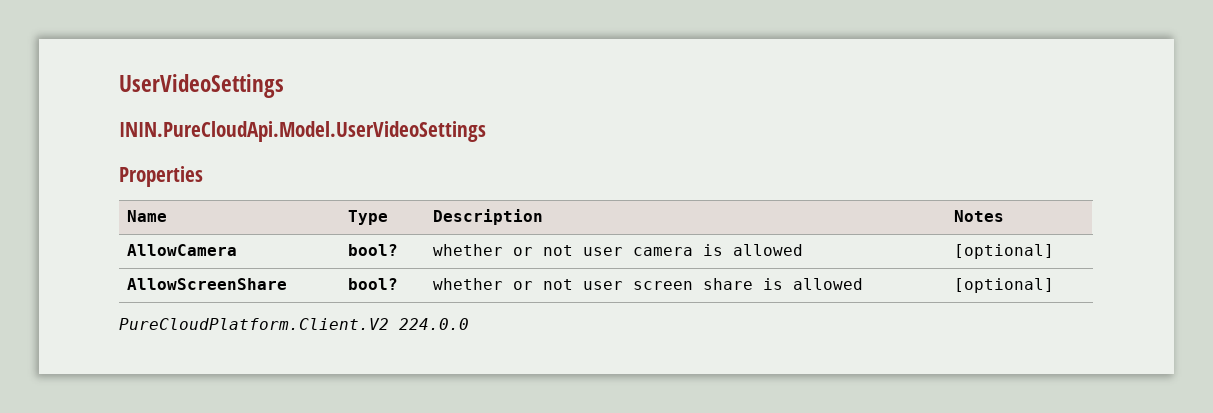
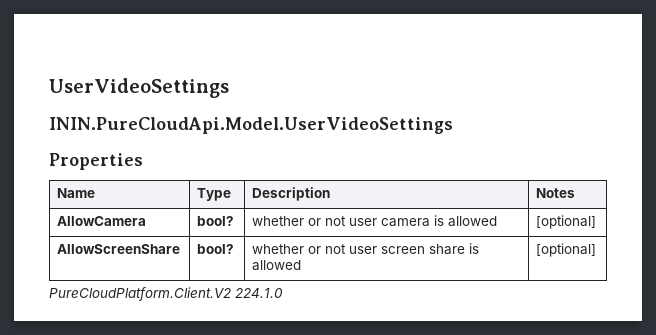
[399,318,469,330] 224.0.0 -> [235,288,283,298] 224.1.0

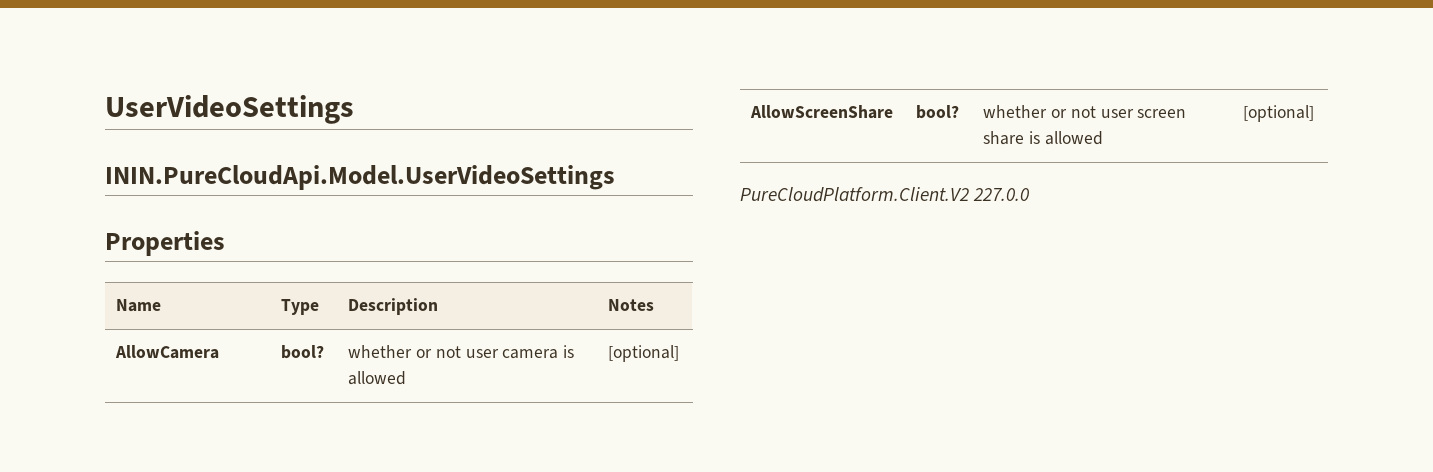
[235,288,283,298] 224.1.0 -> [973,188,1030,201] 227.0.0

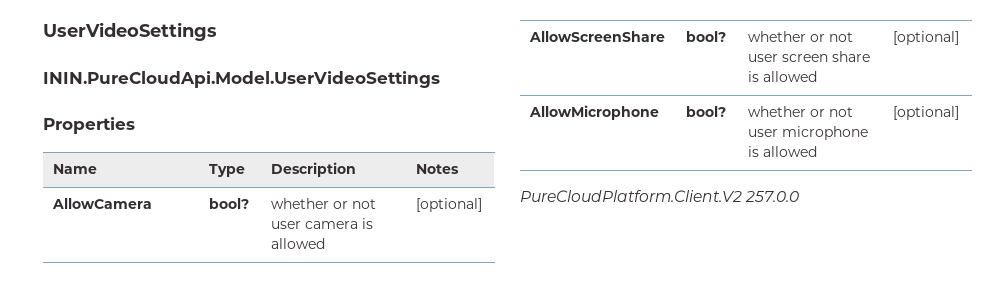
(1315, 113) none -> [529,105,660,120] [686,106,727,117] [748,106,854,117] [748,126,869,140] [748,146,818,157] [893,106,960,120] // AllowMicrophone | bool? | whether or not user microphone is allowed | [optional]
[973,188,1030,201] 227.0.0 -> [745,191,800,202] 257.0.0

